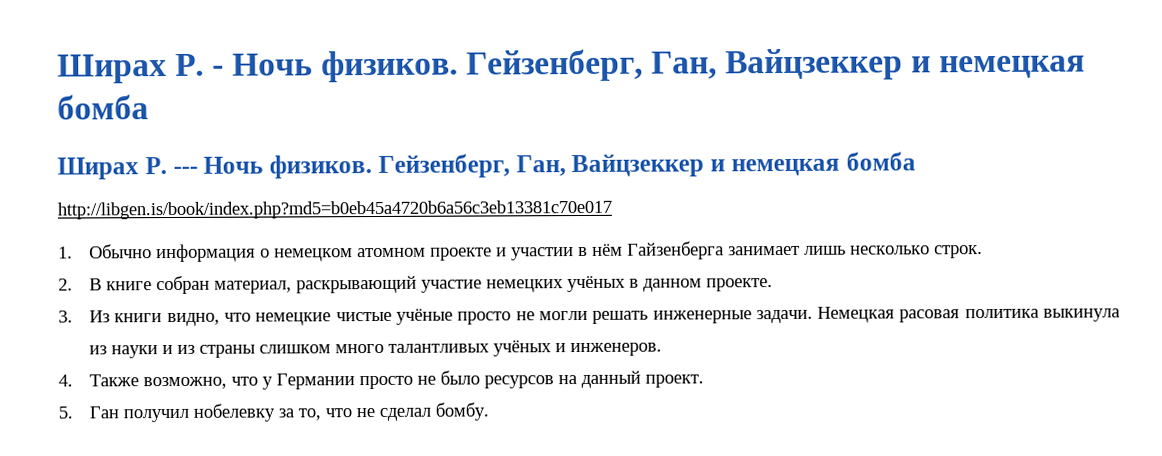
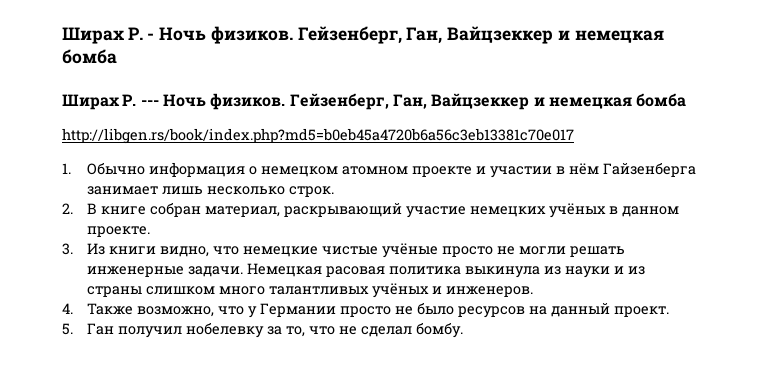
[57,199,612,220] http://libgen.is/book/index.php?md5=b0eb45a4720b6a56c3eb13381c70e017 -> [62,128,574,144] http://libgen.rs/book/index.php?md5=b0eb45a4720b6a56c3eb13381c70e017

